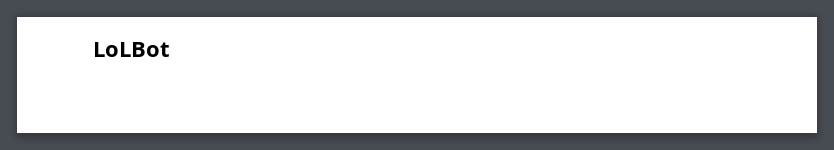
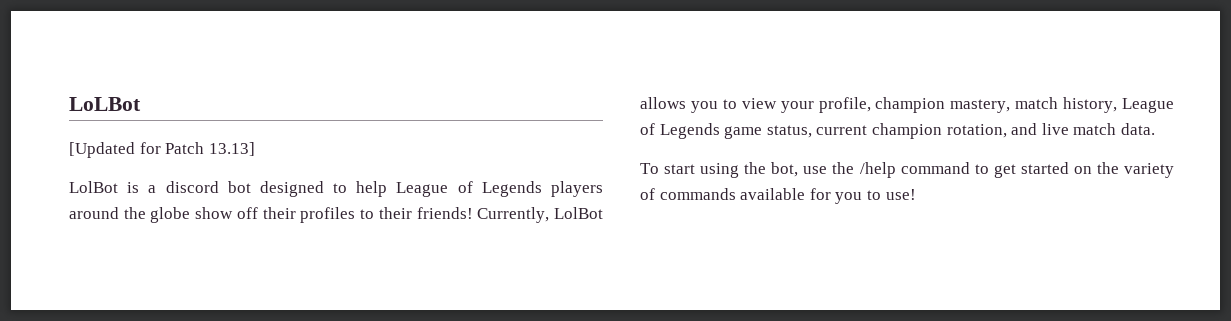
(170, 49) none -> [69,142,255,158] [69,181,603,197] [69,207,603,223] [640,97,1174,113] [640,123,1155,139] [640,162,1174,178] [640,188,916,204] // [Updated for Patch 13.13] // LolBot is a discord bot designed to help League of Legends players around the globe show off their profiles to their friends! Currently, LolBot allows you to view your profile, champion mastery, match history, League of Legends game status, current champion rotation, and live match data. // To start using the bot, use the /help command to get started on the variety of commands available for you to use!

